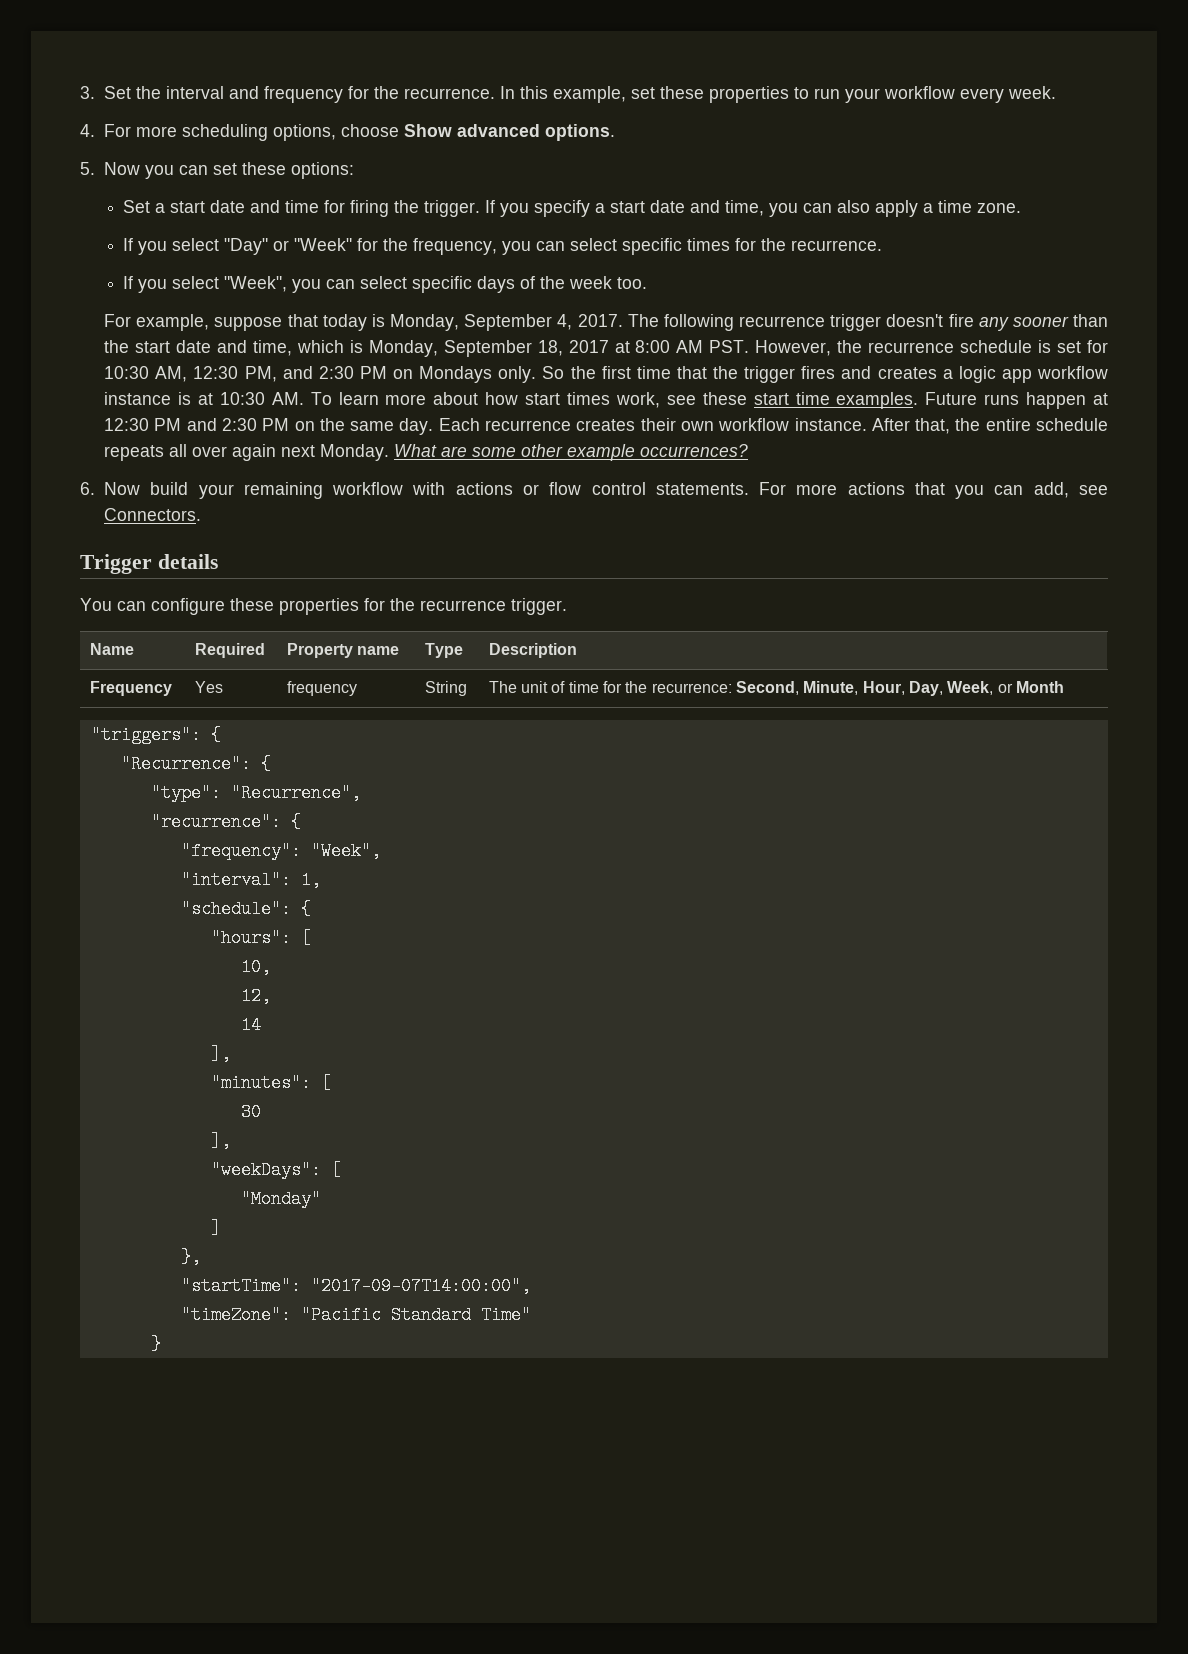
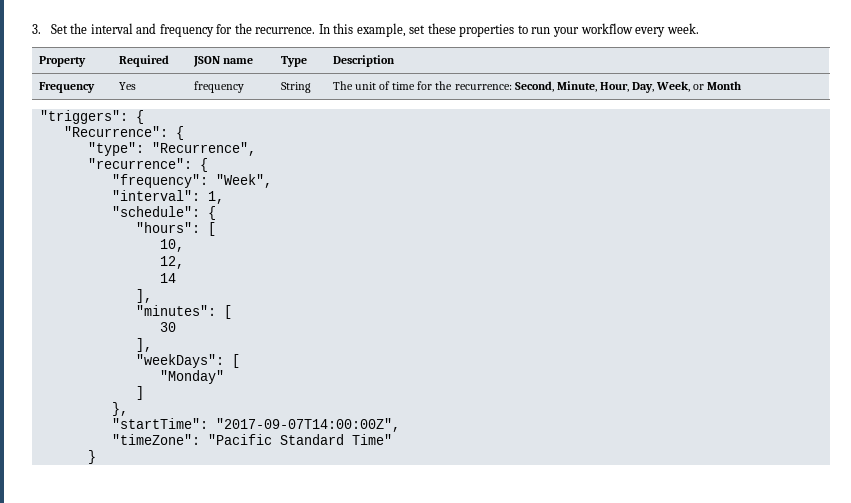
[80,124,616,141] [80,162,355,179] [123,200,1022,217] [123,238,883,255] [123,276,648,293] [104,314,1109,331] [104,340,1108,357] [104,366,1109,383] [104,392,1108,409] [104,418,1108,435] [104,444,749,461] [80,482,1109,499] [104,508,202,521] [80,554,218,574] [80,598,567,615] [89,643,134,655] // 4. For more scheduling options, choose Show advanced options. // 5. Now you can set these options: // Set a start date and time for firing the trigger. If you specify a start date and time, you can also apply a time zone. // If you select "Day" or "Week" for the frequency, you can select specific times for the recurrence. // If you select "Week", you can select specific days of the week too. // For example, suppose that today is Monday, September 4, 2017. The following recurrence trigger doesn't fire any sooner than the start date and time, which is Monday, September 18, 2017 at 8:00 AM PST. However, the recurrence schedule is set for 10:30 AM, 12:30 PM, and 2:30 PM on Mondays only. So the first time that the trigger fires and creates a logic app workflow instance is at 10:30 AM. To learn more about how start times work, see these start time examples. Future runs happen at 12:30 PM and 2:30 PM on the same day. Each recurrence creates their own workflow instance. After that, the entire schedule repeats all over again next Monday. What are some other example occurrences? // 6. Now build your remaining workflow with actions or flow control statements. For more actions that you can add, see Connectors. // Trigger details // You can configure these properties for the recurrence trigger. // Name -> [38,56,86,67] // Property
[286,643,353,658] Property -> [192,56,220,67] JSON
[310,1277,531,1295] "2017-09-07T14:00:00", -> [215,418,400,432] "2017-09-07T14:00:00Z",

